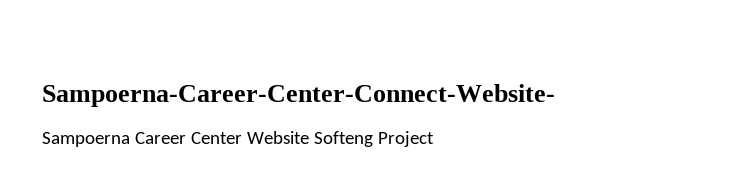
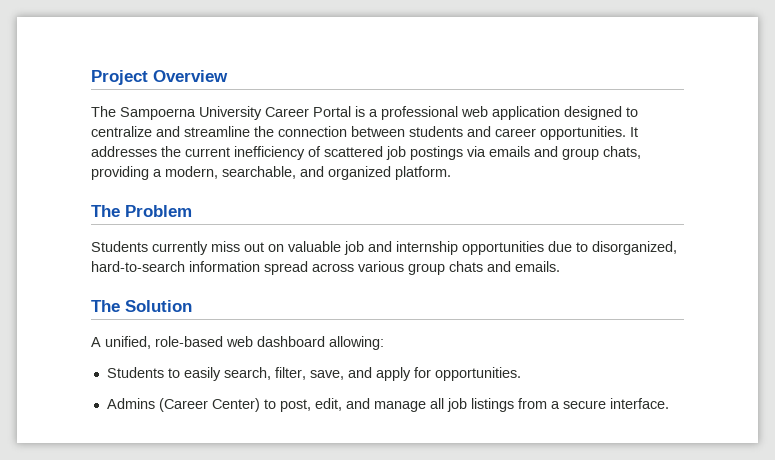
[42,84,555,107] [42,131,434,147] Sampoerna-Career-Center-Connect-Website- // Sampoerna Career Center Website Softeng Project -> [91,70,228,85] [91,106,638,120] [91,126,638,140] [91,146,641,160] [91,166,451,180] [91,205,192,217] [91,241,677,255] [91,261,560,275] [91,300,192,312] [91,336,384,350] [106,367,521,381] [106,398,669,412] Project Overview // The Sampoerna University Career Portal is a professional web application designed to centralize and streamline the connection between students and career opportunities. It addresses the current inefficiency of scattered job postings via emails and group chats, providing a modern, searchable, and organized platform. // The Problem // Students currently miss out on valuable job and internship opportunities due to disorganized, hard-to-search information spread across various group chats and emails. // The Solution // A unified, role-based web dashboard allowing: // Students to easily search, filter, save, and apply for opportunities. // Admins (Career Center) to post, edit, and manage all job listings from a secure interface.

